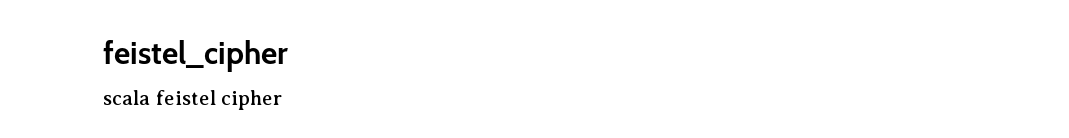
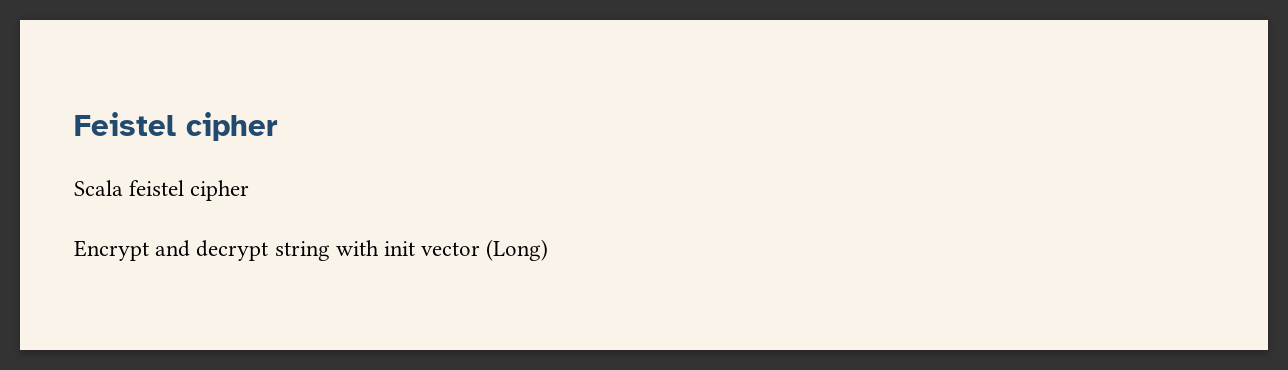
[103,40,288,72] [103,90,150,105] feistel_cipher // scala -> [74,112,278,141] [74,180,123,196] Feistel cipher // Scala
(283, 100) none -> [74,239,549,261] // Encrypt and decrypt string with init vector (Long)

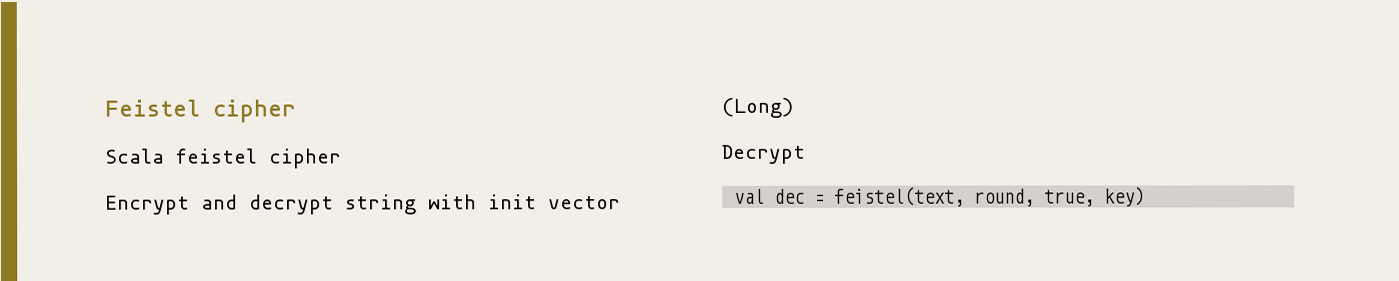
(549, 250) none -> [722,144,806,164] [734,186,1146,207] // Decrypt // val dec = feistel(text, round, true, key)

